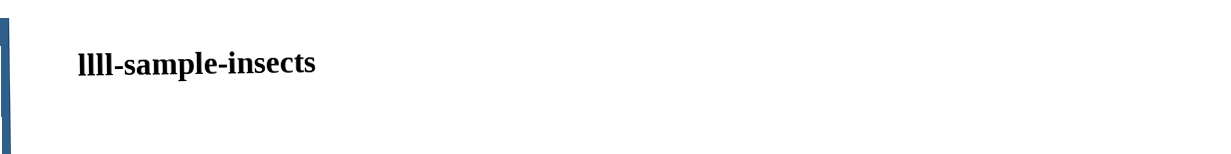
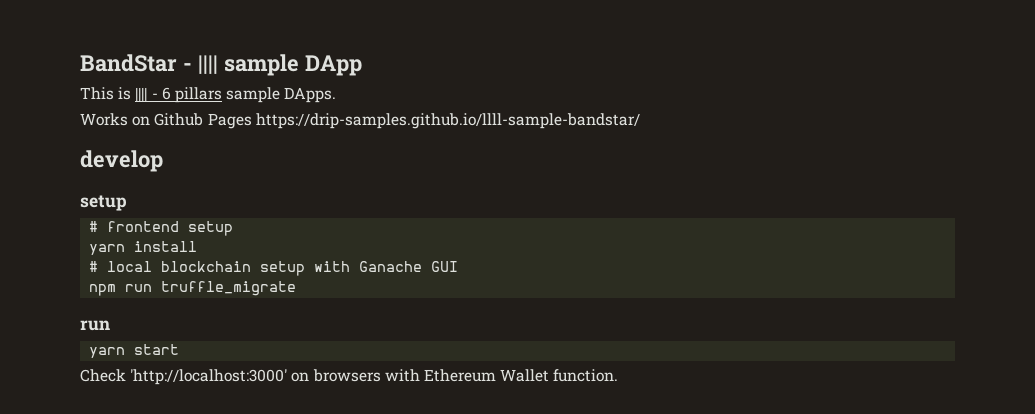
[77,50,317,83] llll-sample-insects -> [80,54,362,76] [80,87,337,103] [80,113,640,129] [80,150,163,172] [80,195,127,211] [89,221,234,236] [89,241,198,255] [89,261,459,276] [89,281,297,296] [80,320,110,331] [89,344,180,358] [80,369,619,385] BandStar - |||| sample DApp // This is |||| - 6 pillars sample DApps. // Works on Github Pages https://drip-samples.github.io/llll-sample-bandstar/ // develop // setup // # frontend setup // yarn install // # local blockchain setup with Ganache GUI // npm run truffle_migrate // run // yarn start // Check 'http://localhost:3000' on browsers with Ethereum Wallet function.

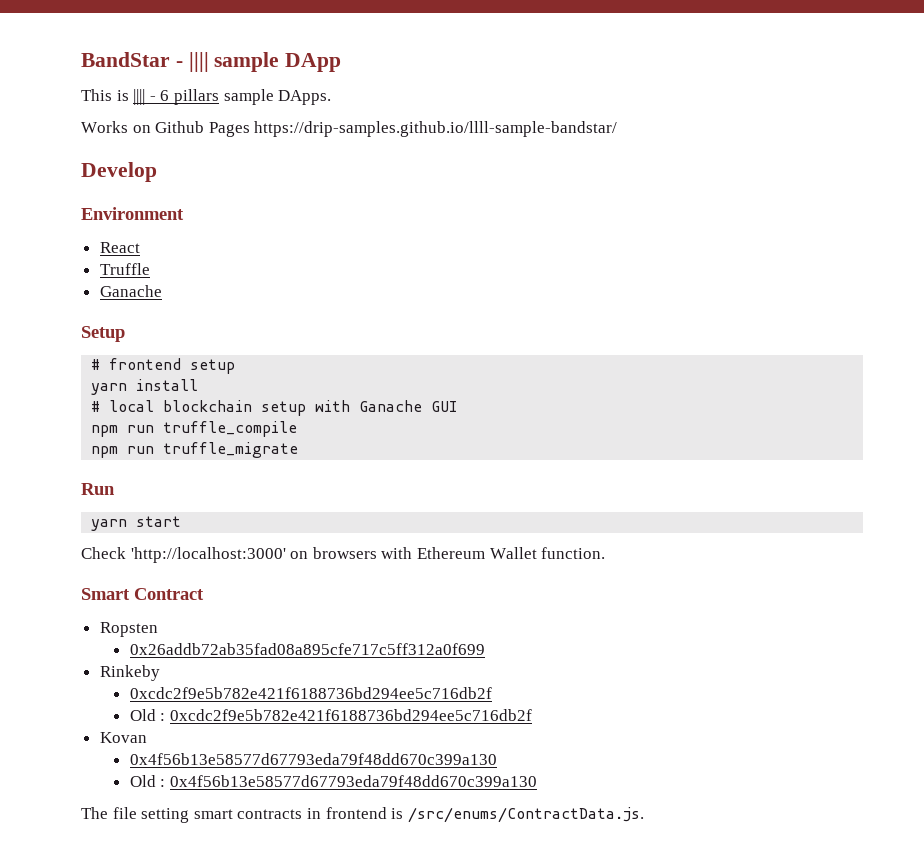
[80,150,163,172] [80,195,127,211] develop // setup -> [81,162,157,182] [81,207,184,220] [99,242,140,253] [99,263,150,275] [99,285,162,297] [81,326,125,342] Develop // Environment // React // Truffle // Ganache // Setup
(459, 266) none -> [91,421,298,437] // npm run truffle_compile
[80,320,110,331] run -> [81,483,115,495] Run
(619, 375) none -> [81,588,204,600] [99,622,158,637] [129,643,485,655] [99,665,160,681] [129,687,492,699] [129,709,532,721] [99,732,147,743] [129,753,497,765] [129,775,537,787] [81,807,644,823] // Smart Contract // Ropsten // 0x26addb72ab35fad08a895cfe717c5ff312a0f699 // Rinkeby // 0xcdc2f9e5b782e421f6188736bd294ee5c716db2f // Old : 0xcdc2f9e5b782e421f6188736bd294ee5c716db2f // Kovan // 0x4f56b13e58577d67793eda79f48dd670c399a130 // Old : 0x4f56b13e58577d67793eda79f48dd670c399a130 // The file setting smart contracts in frontend is /src/enums/ContractData.js.

